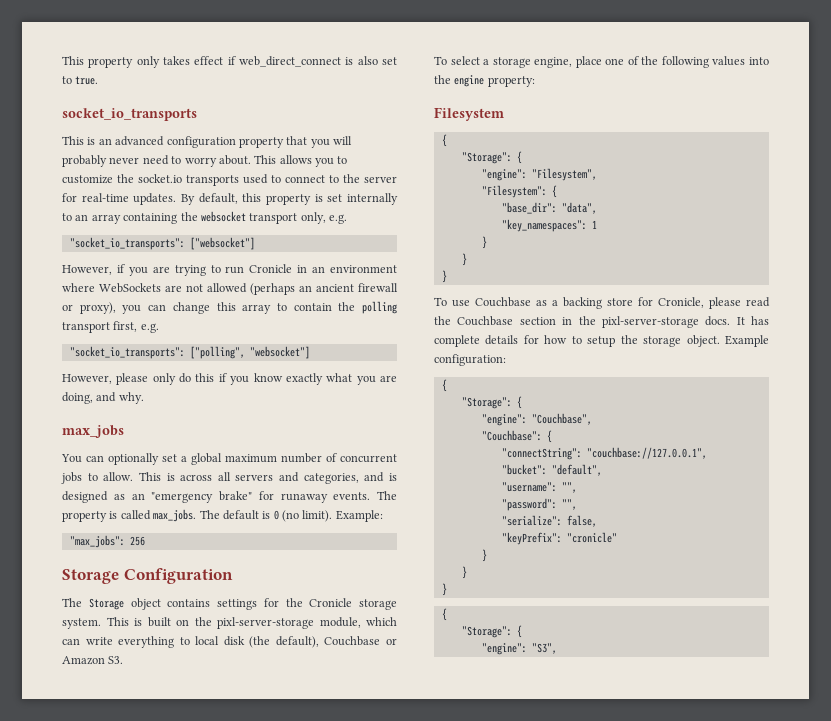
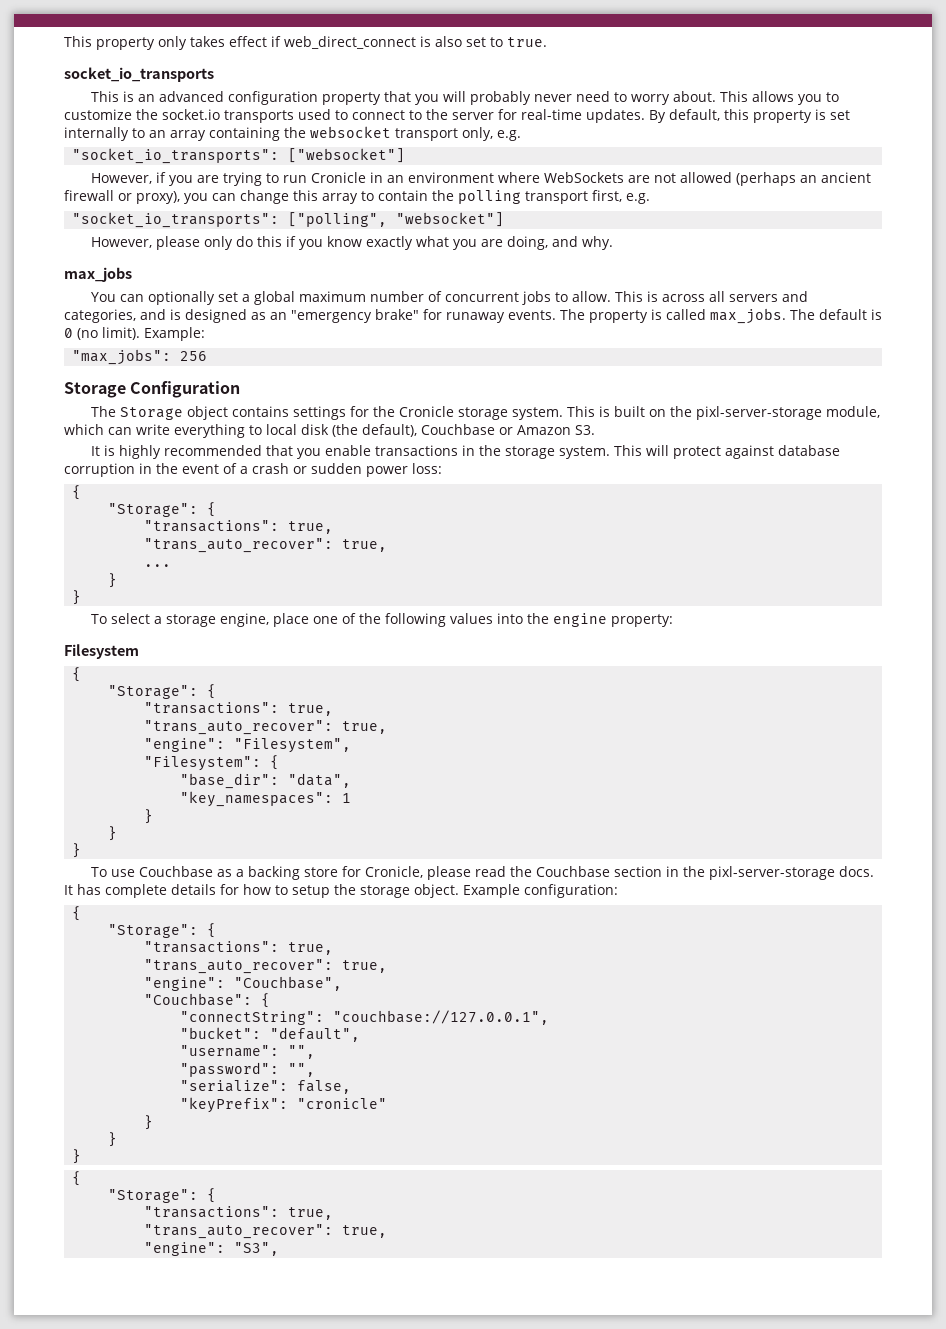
(124, 660) none -> [90,445,840,459] [64,463,442,477] [72,485,82,500] [108,502,217,517] [144,520,334,534] [144,538,388,553] [144,564,172,567] [108,573,118,588] [72,590,82,605] // It is highly recommended that you enable transactions in the storage system. This will protect against database corruption in the event of a crash or sudden power loss: // { // "Storage": { // "transactions": true, // "trans_auto_recover": true, // ... // } // }
(522, 157) none -> [144,702,334,716] [144,720,388,735] // "transactions": true, // "trans_auto_recover": true,
(522, 402) none -> [144,941,334,955] [144,959,388,974] // "transactions": true, // "trans_auto_recover": true,
(522, 631) none -> [144,1206,334,1220] [144,1224,388,1239] // "transactions": true, // "trans_auto_recover": true,

